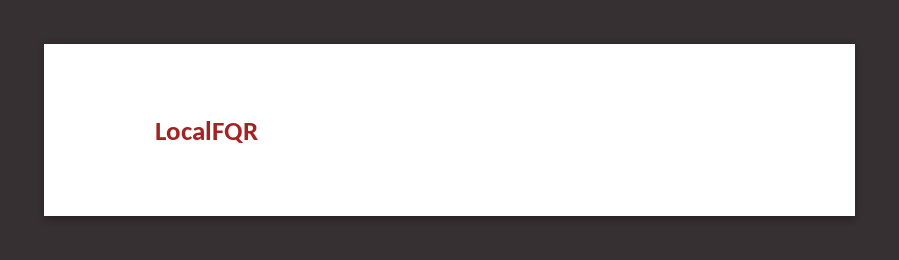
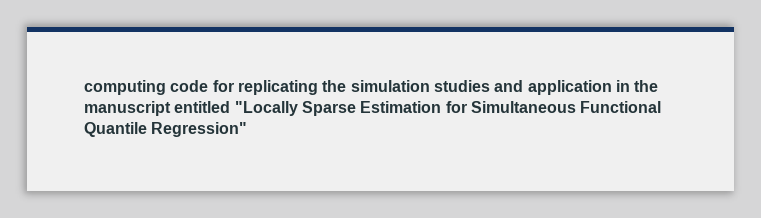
[155,121,258,143] LocalFQR -> [84,80,659,95] [84,101,662,116] [84,122,248,137] computing code for replicating the simulation studies and application in the manuscript entitled "Locally Sparse Estimation for Simultaneous Functional Quantile Regression"

